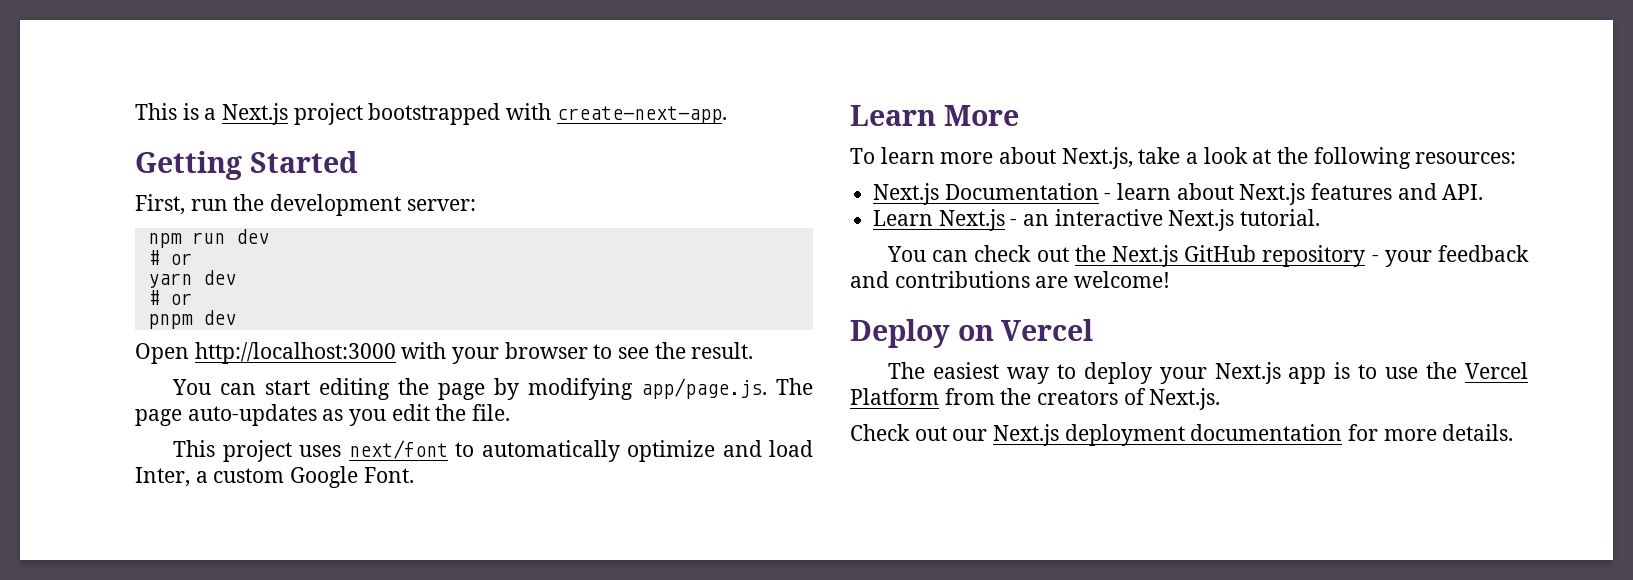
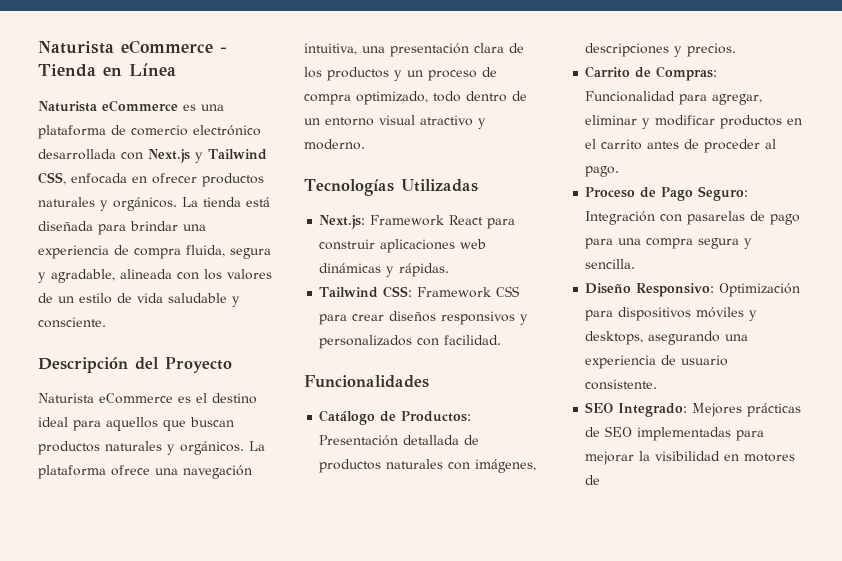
[135,103,727,125] [135,151,358,180] [135,194,476,216] [147,229,269,248] [147,250,192,265] [147,270,236,288] [147,290,192,305] [147,310,236,329] [135,342,754,364] [172,378,813,400] [135,404,511,426] [173,440,813,462] [135,466,414,488] [850,105,1019,126] [850,147,1517,169] [873,183,1484,205] [873,209,1321,231] [887,245,1529,267] [850,271,1171,288] [850,319,1094,348] [888,362,1528,384] [850,388,1221,410] [850,424,1514,446] This is a Next.js project bootstrapped with create-next-app. // Getting Started // First, run the development server: // npm run dev // # or // yarn dev // # or // pnpm dev // Open http://localhost:3000 with your browser to see the result. // You can start editing the page by modifying app/page.js. The page auto-updates as you edit the file. // This project uses next/font to automatically optimize and load Inter, a custom Google Font. // Learn More // To learn more about Next.js, take a look at the following resources: // Next.js Documentation - learn about Next.js features and API. // Learn Next.js - an interactive Next.js tutorial. // You can check out the Next.js GitHub repository - your feedback and contributions are welcome! // Deploy on Vercel // The easiest way to deploy your Next.js app is to use the Vercel Platform from the creators of Next.js. // Check out our Next.js deployment documentation for more details. -> [38,40,227,54] [38,63,176,77] [38,100,224,112] [38,125,261,139] [38,149,267,163] [38,172,264,187] [38,197,270,211] [38,221,206,235] [38,245,271,259] [38,269,272,283] [38,293,240,307] [38,317,106,328] [38,357,232,373] [38,393,257,404] [38,417,234,431] [38,441,265,455] [38,465,252,479] [304,43,524,57] [304,67,497,81] [304,91,527,105] [304,115,486,129] [304,139,365,150] [304,179,478,196] [319,215,516,229] [319,239,487,253] [319,263,450,277] [319,286,520,298] [319,311,529,325] [319,335,502,349] [304,375,429,388] [319,410,472,425] [319,435,480,446] [319,459,537,473] [585,43,737,57] [585,66,718,81] [585,91,763,105] [585,115,803,129] [585,139,777,153] [585,166,620,177] [585,186,749,201] [585,211,801,225] [585,238,753,249] [585,259,636,269] [585,283,801,297] [585,307,758,321] [585,331,749,345] [585,355,729,369] [585,379,658,390] [585,402,802,417] [585,426,765,441] [585,451,796,465] [585,475,601,485] Naturista eCommerce - Tienda en Línea // Naturista eCommerce es una plataforma de comercio electrónico desarrollada con Next.js y Tailwind CSS, enfocada en ofrecer productos naturales y orgánicos. La tienda está diseñada para brindar una experiencia de compra fluida, segura y agradable, alineada con los valores de un estilo de vida saludable y consciente. // Descripción del Proyecto // Naturista eCommerce es el destino ideal para aquellos que buscan productos naturales y orgánicos. La plataforma ofrece una navegación intuitiva, una presentación clara de los productos y un proceso de compra optimizado, todo dentro de un entorno visual atractivo y moderno. // Tecnologías Utilizadas // Next.js: Framework React para construir aplicaciones web dinámicas y rápidas. // Tailwind CSS: Framework CSS para crear diseños responsivos y personalizados con facilidad. // Funcionalidades // Catálogo de Productos: Presentación detallada de productos naturales con imágenes, descripciones y precios. // Carrito de Compras: Funcionalidad para agregar, eliminar y modificar productos en el carrito antes de proceder al pago. // Proceso de Pago Seguro: Integración con pasarelas de pago para una compra segura y sencilla. // Diseño Responsivo: Optimización para dispositivos móviles y desktops, asegurando una experiencia de usuario consistente. // SEO Integrado: Mejores prácticas de SEO implementadas para mejorar la visibilidad en motores de

